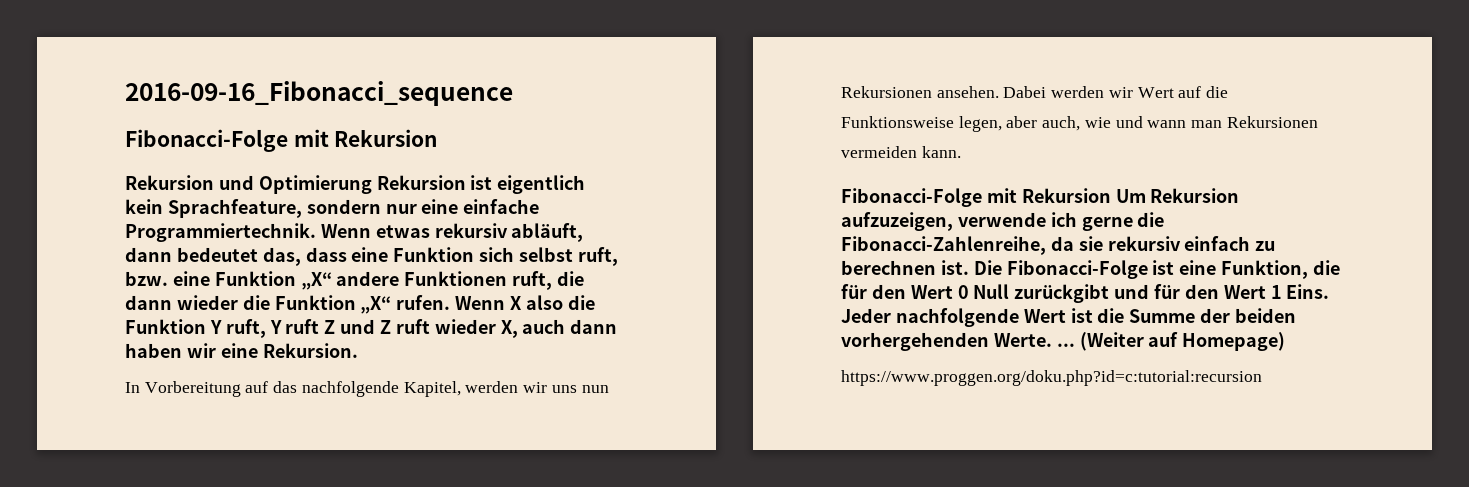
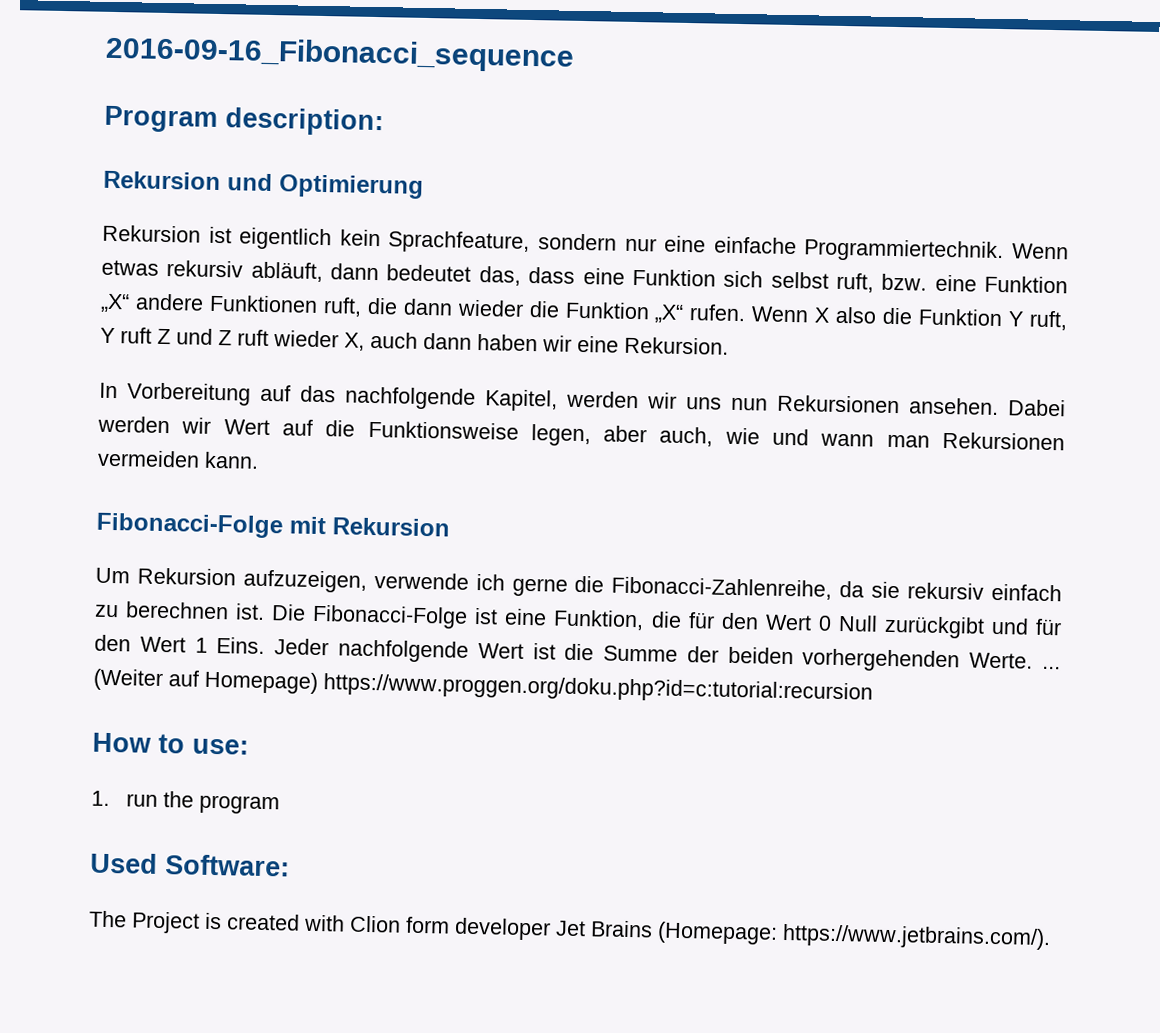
[125,129,438,152] Fibonacci-Folge mit Rekursion -> [104,105,384,137] Program description:
(372, 184) none -> (424, 186) //
(1111, 195) none -> (450, 527) //
[841,370,1262,386] // https://www.proggen.org/doku.php?id=c:tutorial:recursion -> [323,673,873,705] [92,732,249,755] [91,790,281,815] [90,852,290,877] [89,910,1051,951] https://www.proggen.org/doku.php?id=c:tutorial:recursion // How to use: // 1. run the program // Used Software: // The Project is created with Clion form developer Jet Brains (Homepage: https://www.jetbrains.com/).

